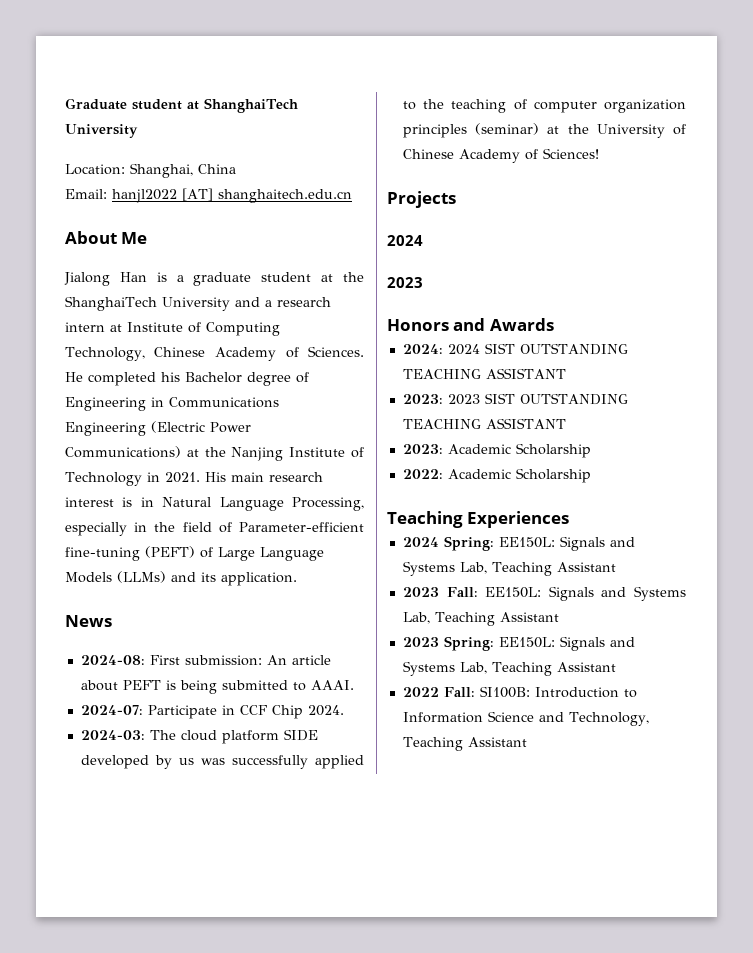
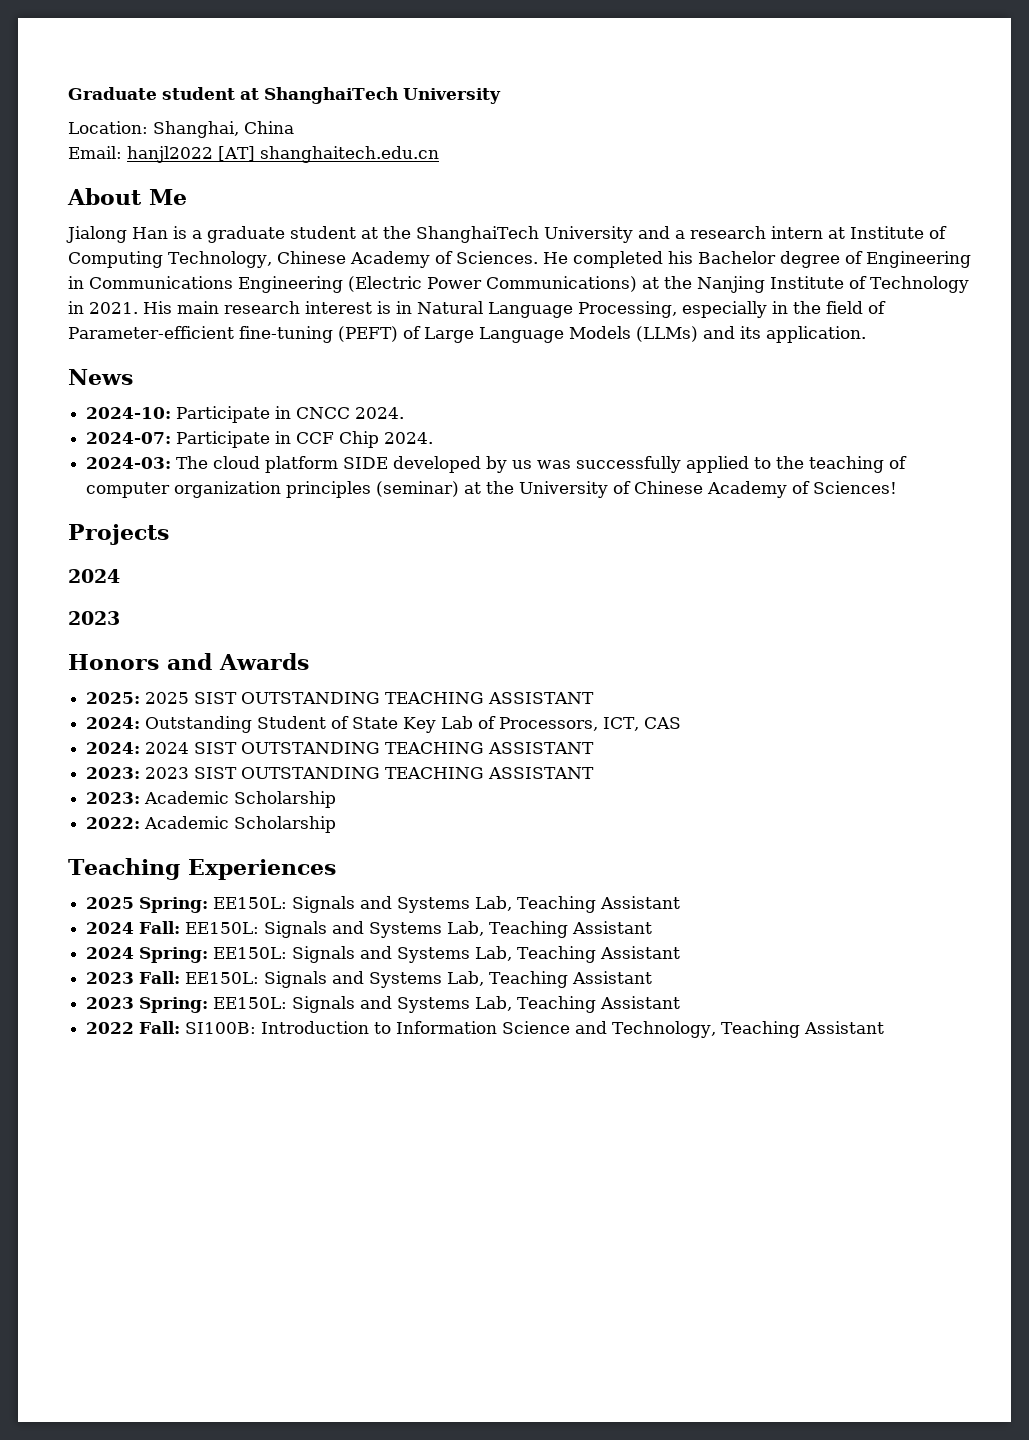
[80,655,331,666] [80,680,354,694] 2024-08: First submission: An article about PEFT is being submitted to AAAI. -> [86,406,405,423] 2024-10: Participate in CNCC 2024.
(554, 324) none -> [86,692,595,704] [86,716,682,733] // 2025: 2025 SIST OUTSTANDING TEACHING ASSISTANT // 2024: Outstanding Student of State Key Lab of Processors, ICT, CAS
(570, 519) none -> [86,896,681,913] [86,921,653,938] // 2025 Spring: EE150L: Signals and Systems Lab, Teaching Assistant // 2024 Fall: EE150L: Signals and Systems Lab, Teaching Assistant

